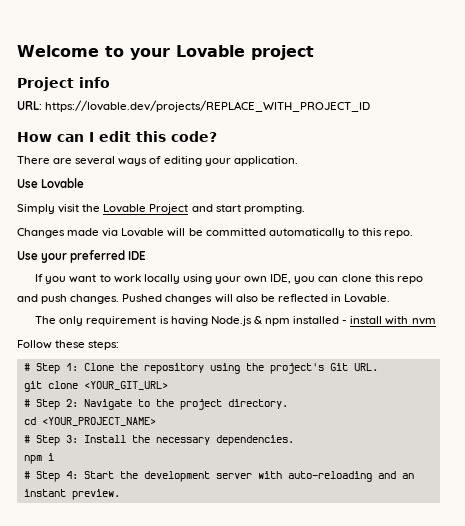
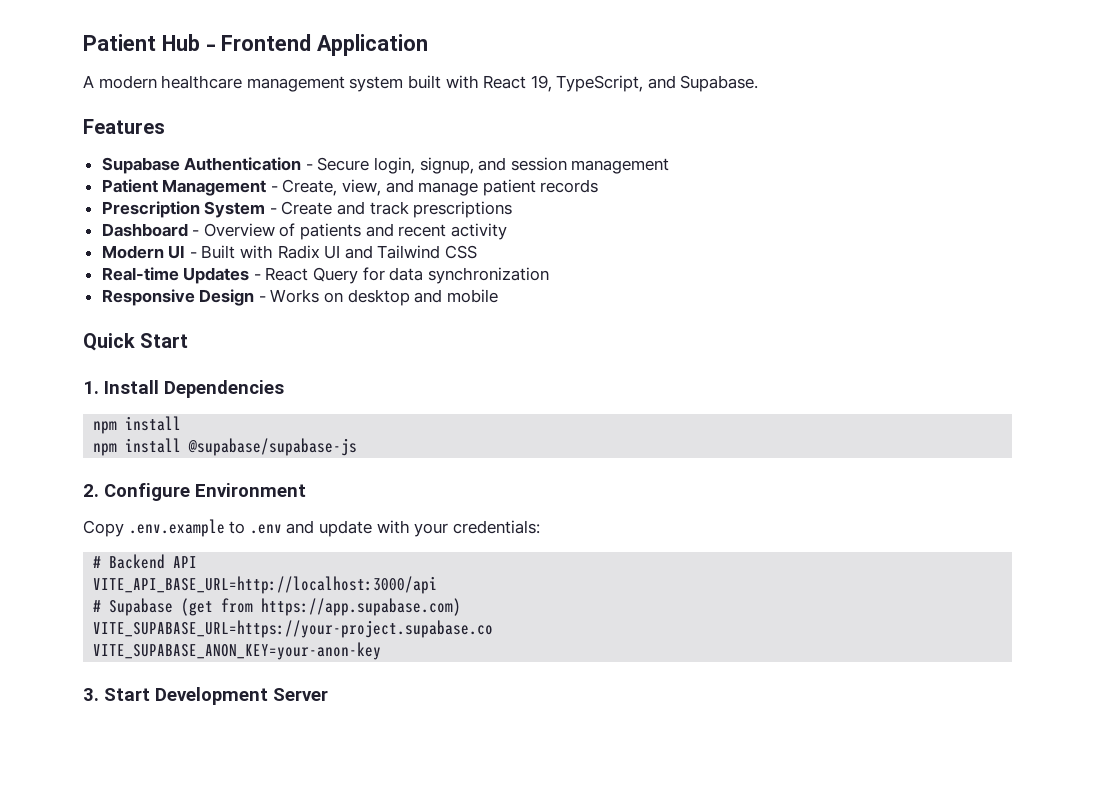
[17,45,314,60] [17,77,110,91] [17,100,371,112] [17,131,217,142] [17,156,298,166] [17,178,85,188] [17,204,305,214] [17,228,414,238] [17,250,147,263] [35,274,423,284] [17,294,391,304] [35,316,436,326] [17,340,120,350] [23,363,378,374] [23,381,168,392] [23,399,288,410] [23,417,156,426] [23,435,294,446] [23,453,54,464] [23,471,414,482] [23,489,120,500] Welcome to your Lovable project // Project info // URL: https://lovable.dev/projects/REPLACE_WITH_PROJECT_ID // How can I edit this code? // There are several ways of editing your application. // Use Lovable // Simply visit the Lovable Project and start prompting. // Changes made via Lovable will be committed automatically to this repo. // Use your preferred IDE // If you want to work locally using your own IDE, you can clone this repo and push changes. Pushed changes will also be reflected in Lovable. // The only requirement is having Node.js & npm installed - install with nvm // Follow these steps: // # Step 1: Clone the repository using the project's Git URL. // git clone <YOUR_GIT_URL> // # Step 2: Navigate to the project directory. // cd <YOUR_PROJECT_NAME> // # Step 3: Install the necessary dependencies. // npm i // # Step 4: Start the development server with auto-reloading and an instant preview. -> [83,34,429,56] [83,75,759,92] [83,119,165,134] [101,157,670,174] [101,179,599,196] [101,201,513,218] [101,223,507,240] [101,245,478,259] [101,267,549,284] [101,289,498,306] [83,333,189,351] [83,380,284,398] [93,416,182,434] [93,438,358,456] [83,483,306,501] [83,519,540,537] [93,554,198,569] [93,576,438,594] [93,598,462,616] [93,620,494,638] [93,642,382,660] [83,687,328,705] Patient Hub - Frontend Application // A modern healthcare management system built with React 19, TypeScript, and Supabase. // Features // Supabase Authentication - Secure login, signup, and session management // Patient Management - Create, view, and manage patient records // Prescription System - Create and track prescriptions // Dashboard - Overview of patients and recent activity // Modern UI - Built with Radix UI and Tailwind CSS // Real-time Updates - React Query for data synchronization // Responsive Design - Works on desktop and mobile // Quick Start // 1. Install Dependencies // npm install // npm install @supabase/supabase-js // 2. Configure Environment // Copy .env.example to .env and update with your credentials: // # Backend API // VITE_API_BASE_URL=http://localhost:3000/api // # Supabase (get from https://app.supabase.com) // VITE_SUPABASE_URL=https://your-project.supabase.co // VITE_SUPABASE_ANON_KEY=your-anon-key // 3. Start Development Server

